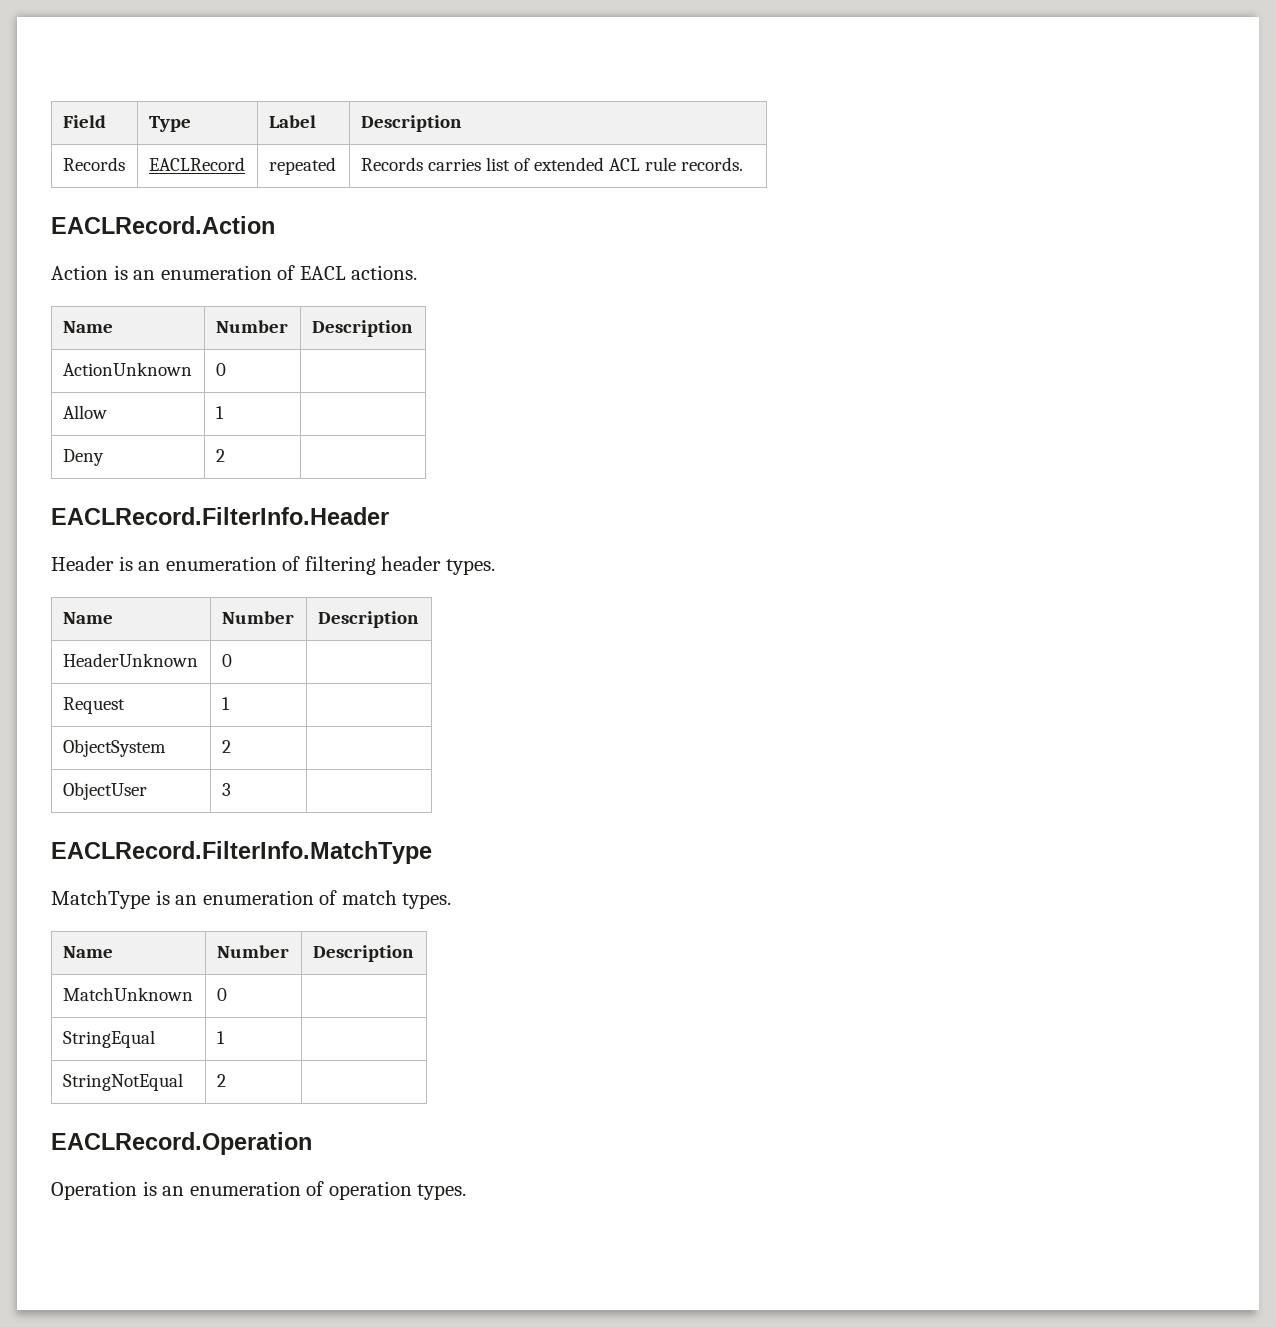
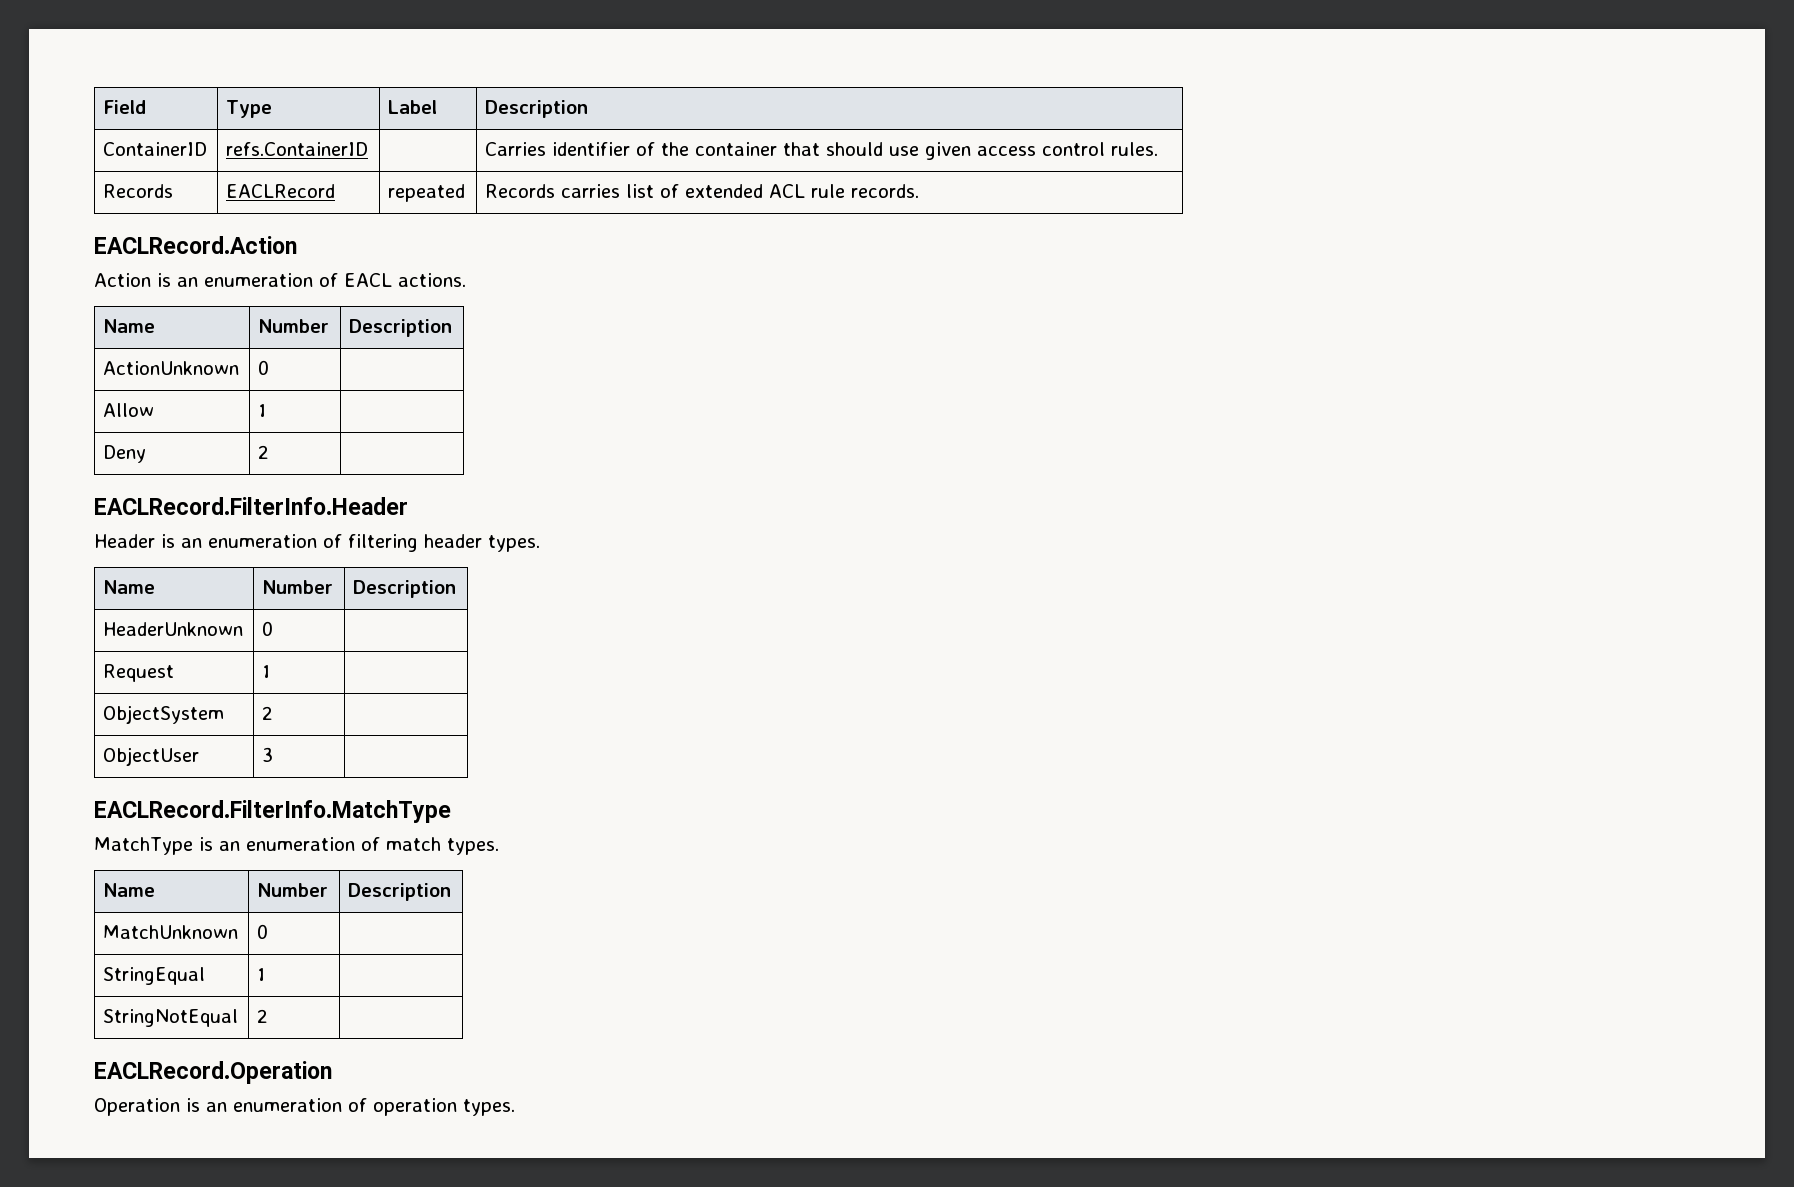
(462, 123) none -> [103,142,208,156] [226,142,369,156] [485,142,1159,160] // ContainerID | refs.ContainerID | | Carries identifier of the container that should use given access control rules.

